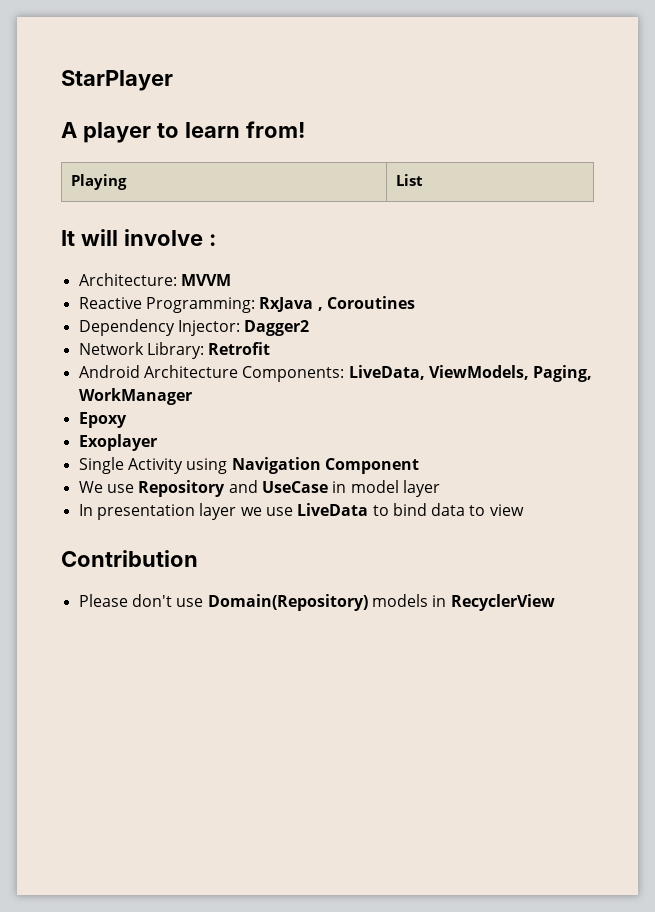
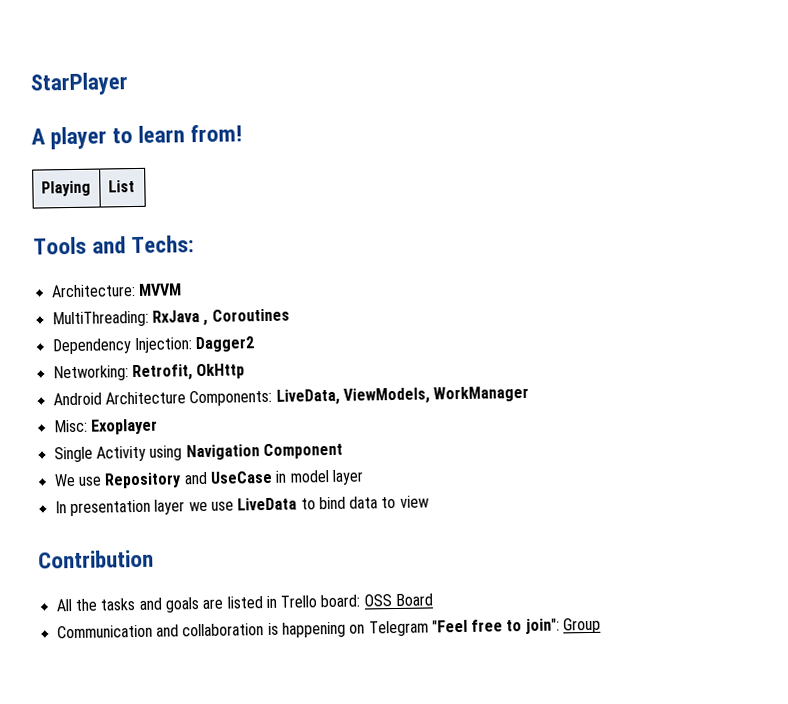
[61,229,216,246] It will involve : -> [33,235,195,255] Tools and Techs:
[78,297,255,313] Reactive Programming: -> [51,310,149,328] MultiThreading:
[177,320,240,336] Injector: -> [133,337,192,354] Injection:
[78,342,271,359] Network Library: Retrofit -> [52,363,246,382] Networking: Retrofit, OkHttp
[533,365,593,382] Paging, -> (430, 396) none
[78,412,127,428] Epoxy // -> [53,419,88,433] Misc:
[78,594,555,611] Please don't use Domain(Repository) models in RecyclerView -> [55,593,434,613] [56,617,602,639] All the tasks and goals are listed in Trello board: OSS Board // Communication and collaboration is happening on Telegram "Feel free to join": Group

